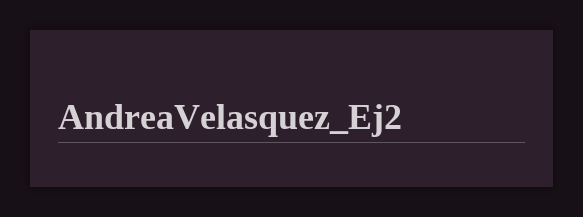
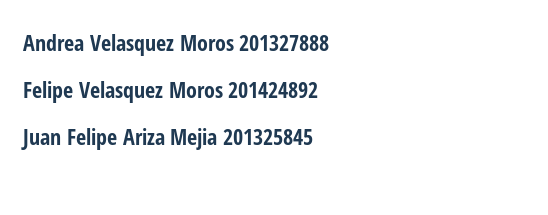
[58,104,402,137] AndreaVelasquez_Ej2 -> [23,34,330,56] [23,81,319,103] [21,128,314,150] Andrea Velasquez Moros 201327888 // Felipe Velasquez Moros 201424892 // Juan Felipe Ariza Mejia 201325845

